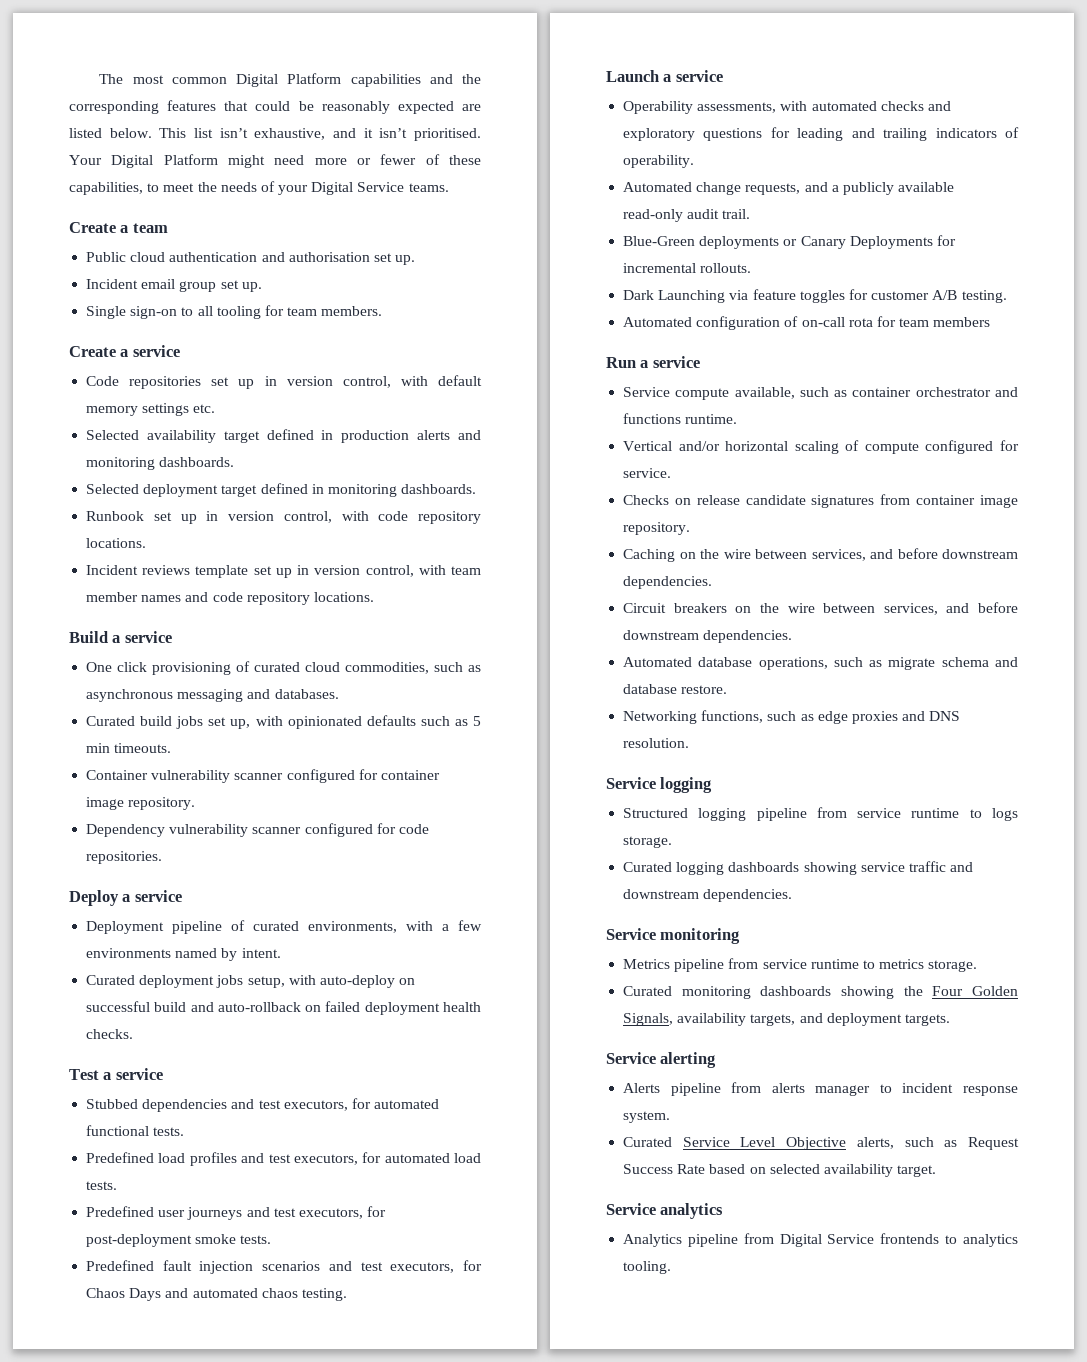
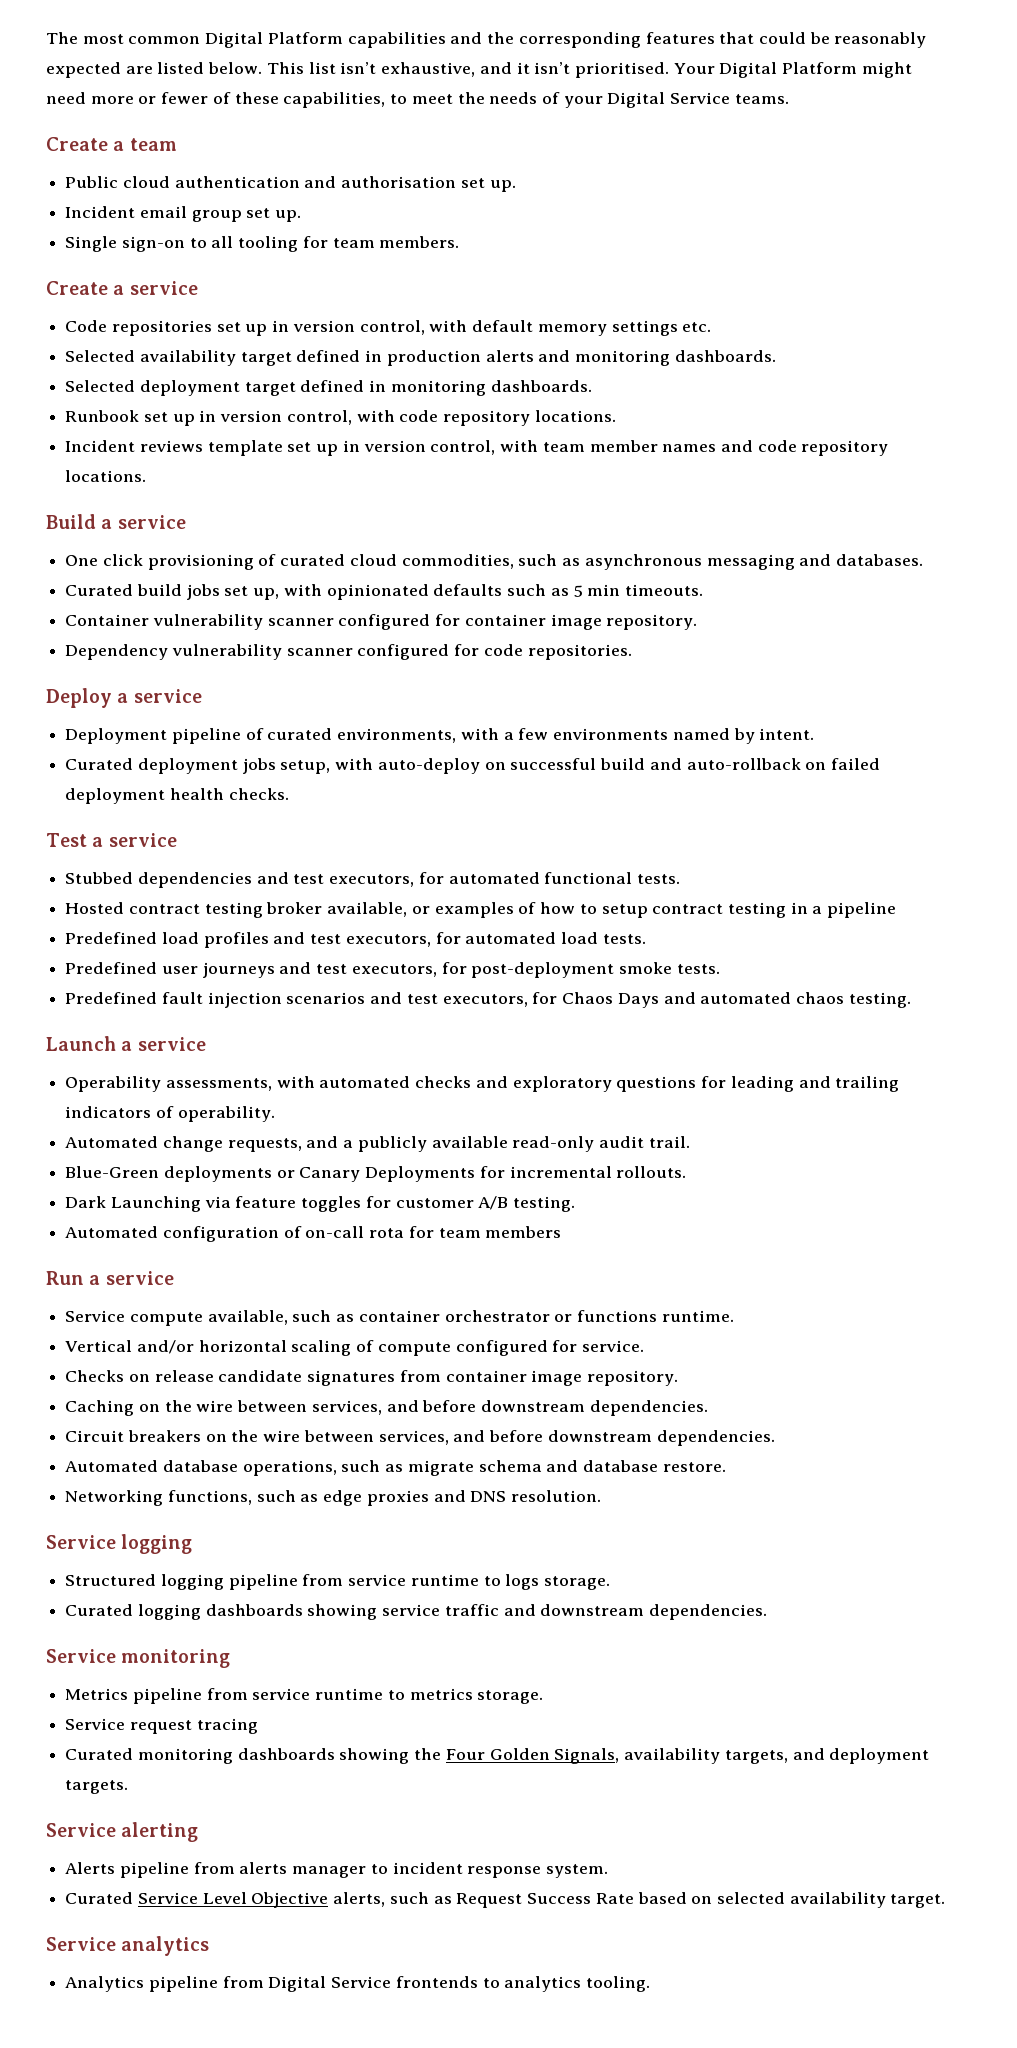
(185, 1131) none -> [65,902,897,918] // Hosted contract testing broker available, or examples of how to setup contract testing in a pipeline
[994,387,1018,397] and -> [554,1314,573,1322] or
(978, 966) none -> [65,1718,258,1734] // Service request tracing

